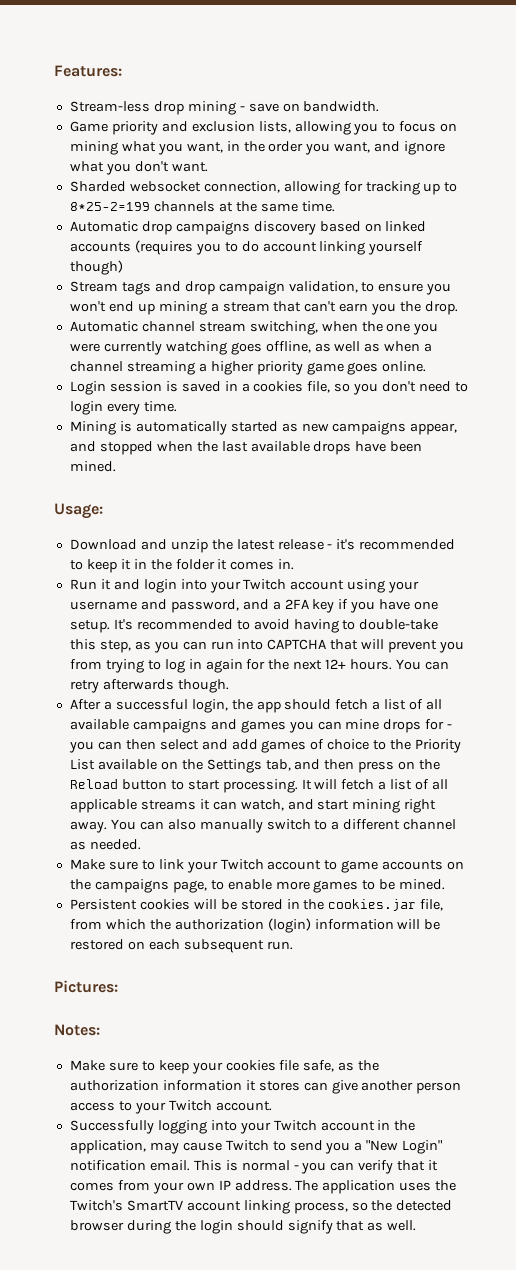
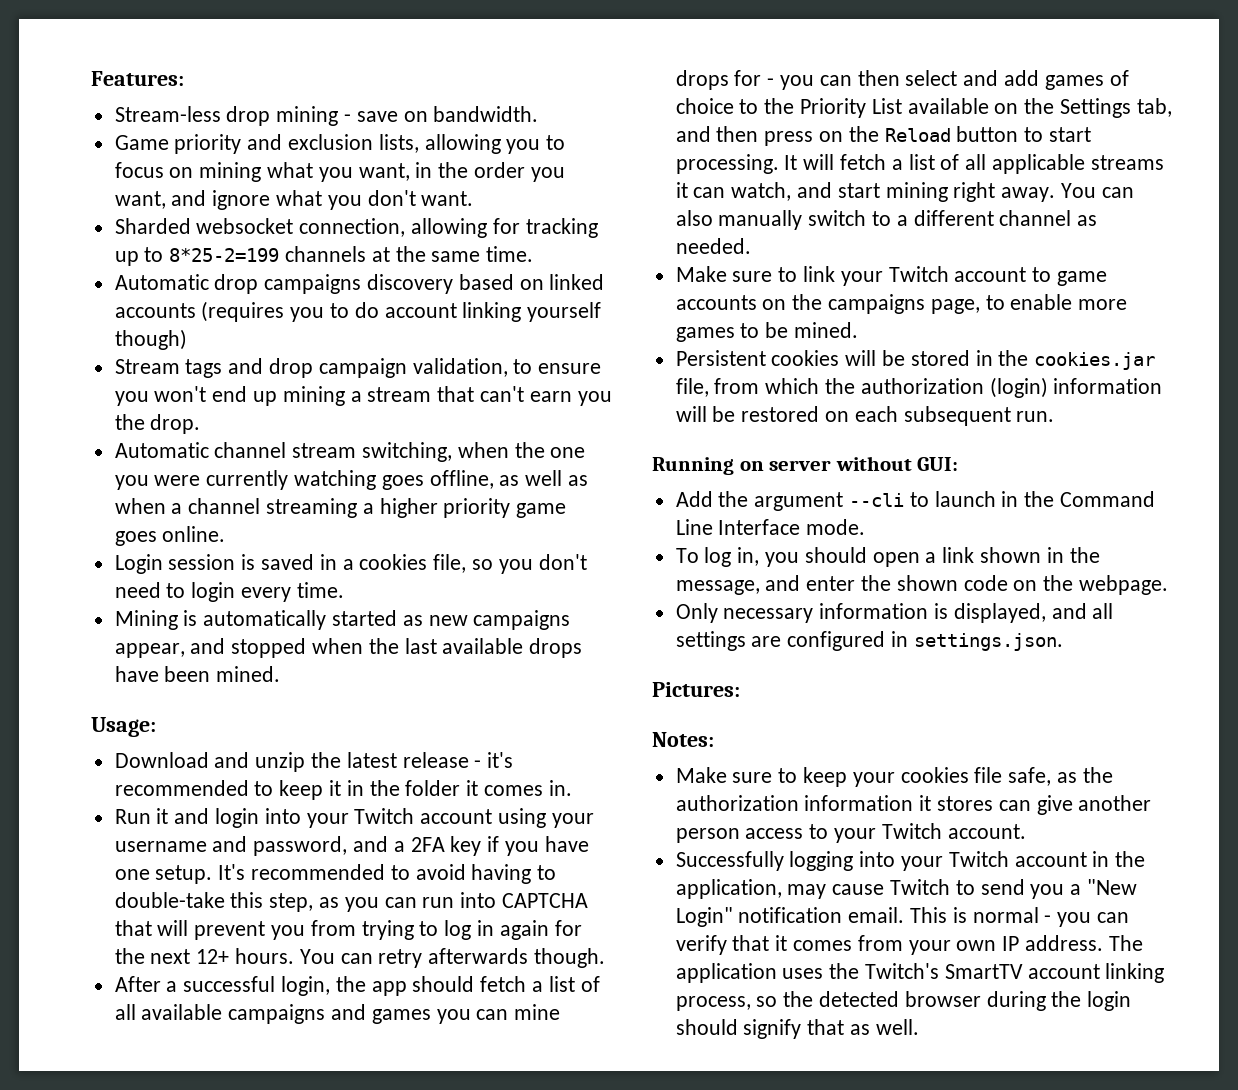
(293, 945) none -> [652,456,959,475] [675,491,1156,511] [675,519,866,535] [675,547,1100,567] [675,575,1169,595] [675,603,1114,623] [675,631,1063,651] // Running on server without GUI: // Add the argument --cli to launch in the Command Line Interface mode. // To log in, you should open a link shown in the message, and enter the shown code on the webpage. // Only necessary information is displayed, and all settings are configured in settings.json.

